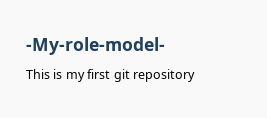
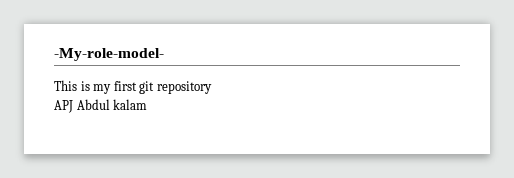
(195, 75) none -> [54,99,148,113] // APJ Abdul kalam

